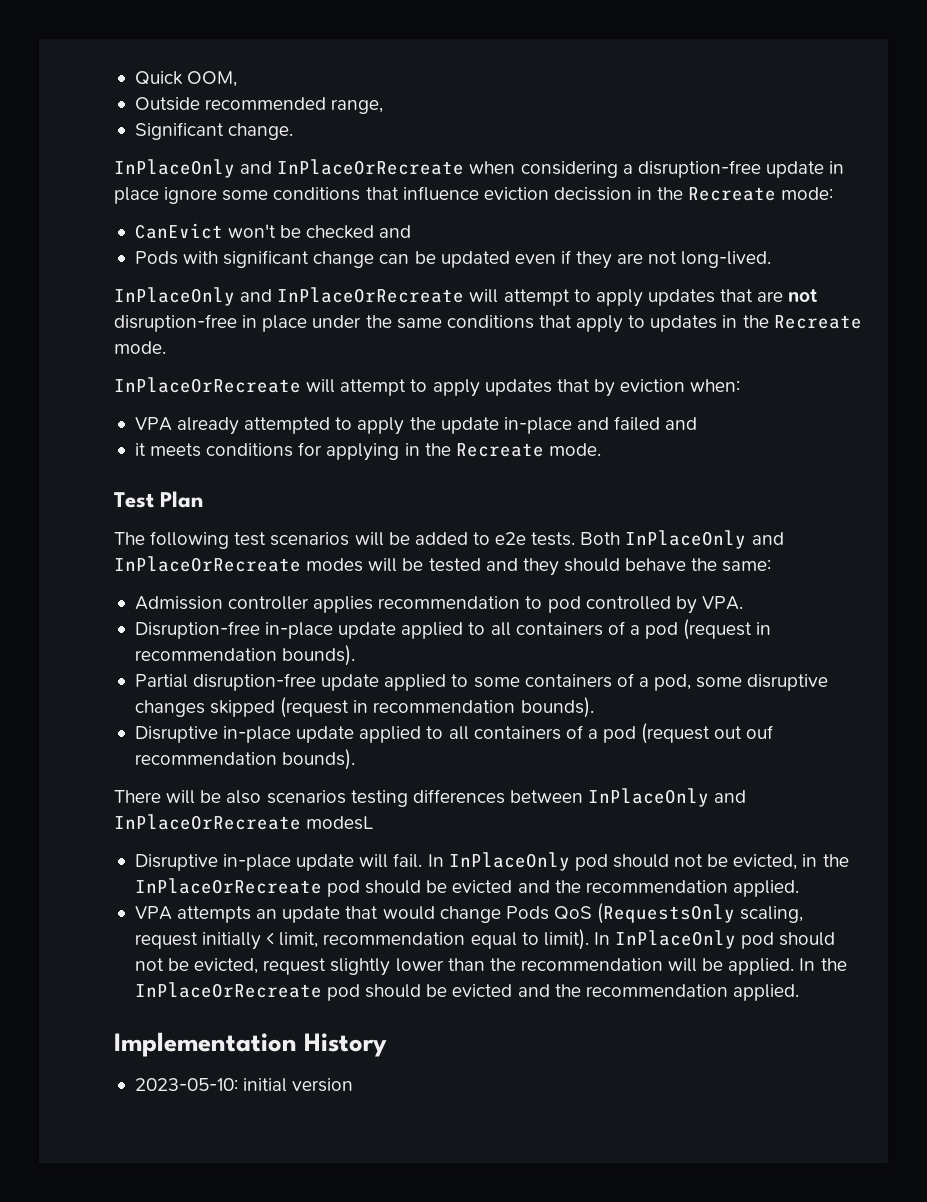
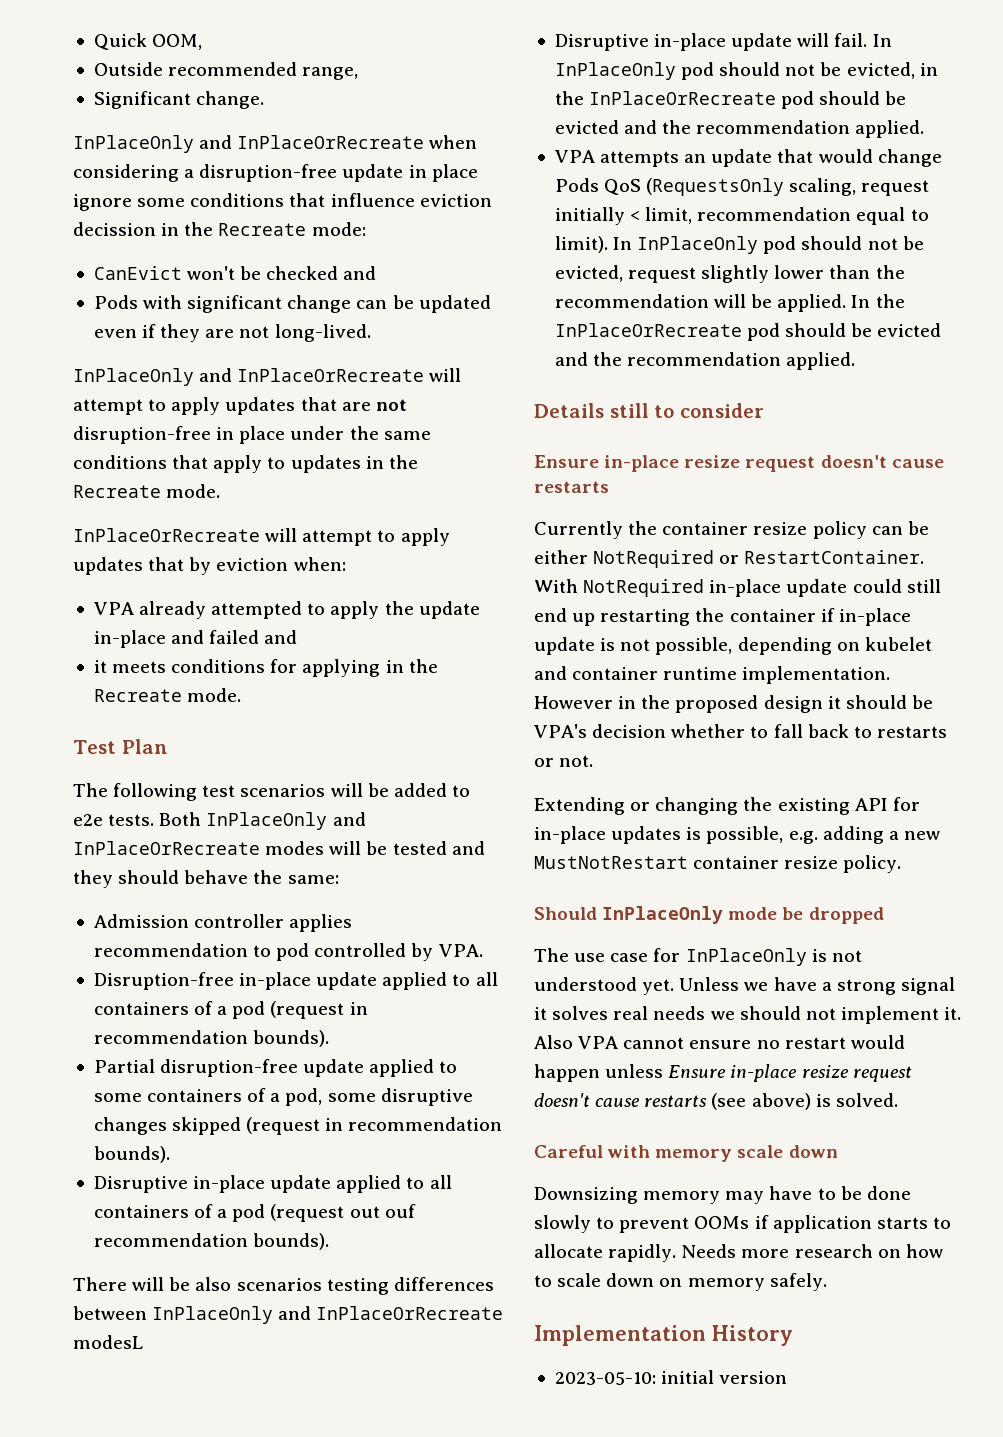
(799, 992) none -> [534,403,764,418] [534,455,944,472] [534,481,609,493] [534,521,929,539] [534,550,925,568] [534,579,941,597] [534,608,911,626] [534,637,932,655] [534,666,891,684] [534,695,933,713] [534,724,947,738] [534,755,594,767] [534,797,920,815] [534,826,940,844] [534,855,902,873] [534,906,884,924] [534,948,862,966] [534,977,955,995] [534,1006,962,1024] [534,1035,905,1049] [534,1064,912,1082] [534,1093,898,1110] [534,1145,838,1162] [534,1186,911,1204] [534,1215,951,1233] [534,1244,943,1262] [534,1273,827,1291] // Details still to consider // Ensure in-place resize request doesn't cause restarts // Currently the container resize policy can be either NotRequired or RestartContainer. With NotRequired in-place update could still end up restarting the container if in-place update is not possible, depending on kubelet and container runtime implementation. However in the proposed design it should be VPA's decision whether to fall back to restarts or not. // Extending or changing the existing API for in-place updates is possible, e.g. adding a new MustNotRestart container resize policy. // Should InPlaceOnly mode be dropped // The use case for InPlaceOnly is not understood yet. Unless we have a strong signal it solves real needs we should not implement it. Also VPA cannot ensure no restart would happen unless Ensure in-place resize request doesn't cause restarts (see above) is solved. // Careful with memory scale down // Downsizing memory may have to be done slowly to prevent OOMs if application starts to allocate rapidly. Needs more research on how to scale down on memory safely.

